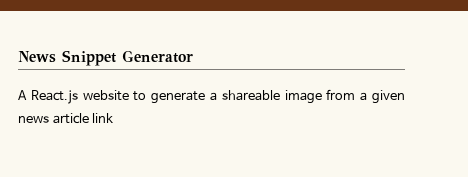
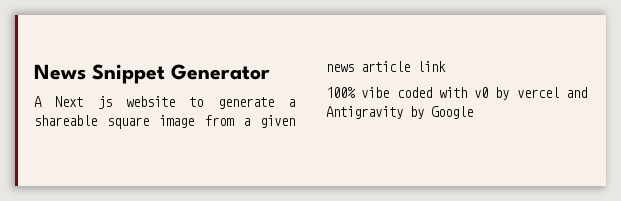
[30,90,78,104] React.js -> [55,96,112,109] Next js
(280, 95) none -> [107,117,150,129] square
(114, 118) none -> [326,87,587,100] [326,106,473,119] // 100% vibe coded with v0 by vercel and Antigravity by Google

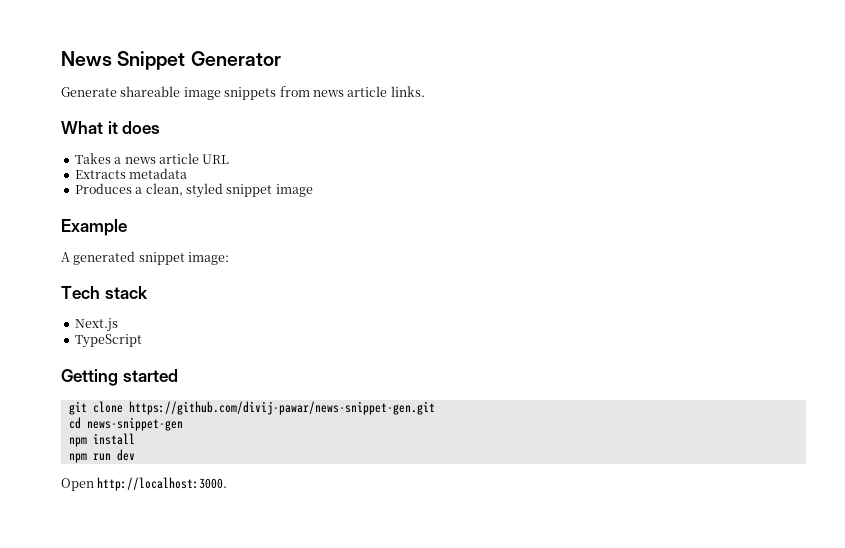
[34,96,295,109] [34,115,295,129] [326,61,446,72] [326,87,587,100] [326,106,473,119] A Next js website to generate a shareable square image from a given news article link // 100% vibe coded with v0 by vercel and Antigravity by Google -> [61,86,425,100] [61,121,161,134] [74,153,230,164] [74,168,188,179] [74,183,313,198] [61,219,127,236] [61,251,230,265] [61,286,148,299] [74,318,118,332] [74,334,142,348] [61,369,178,386] [68,401,435,415] [68,417,183,431] [68,433,135,447] [68,449,135,463] [61,477,228,491] Generate shareable image snippets from news article links. // What it does // Takes a news article URL // Extracts metadata // Produces a clean, styled snippet image // Example // A generated snippet image: // Tech stack // Next.js // TypeScript // Getting started // git clone https://github.com/divij-pawar/news-snippet-gen.git // cd news-snippet-gen // npm install // npm run dev // Open http://localhost:3000.

